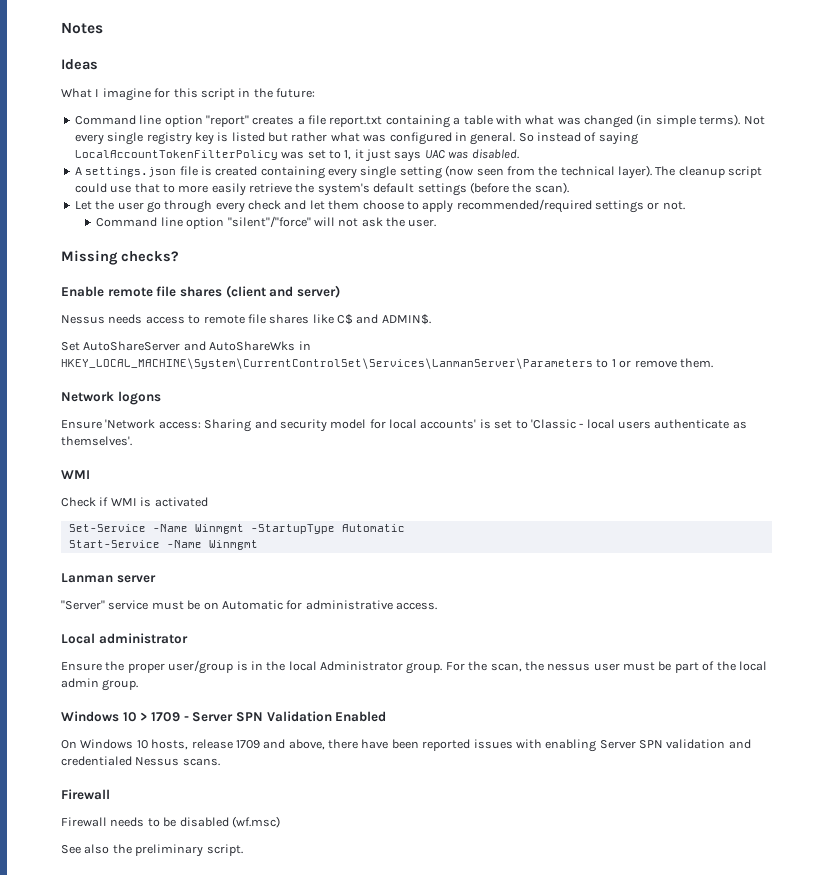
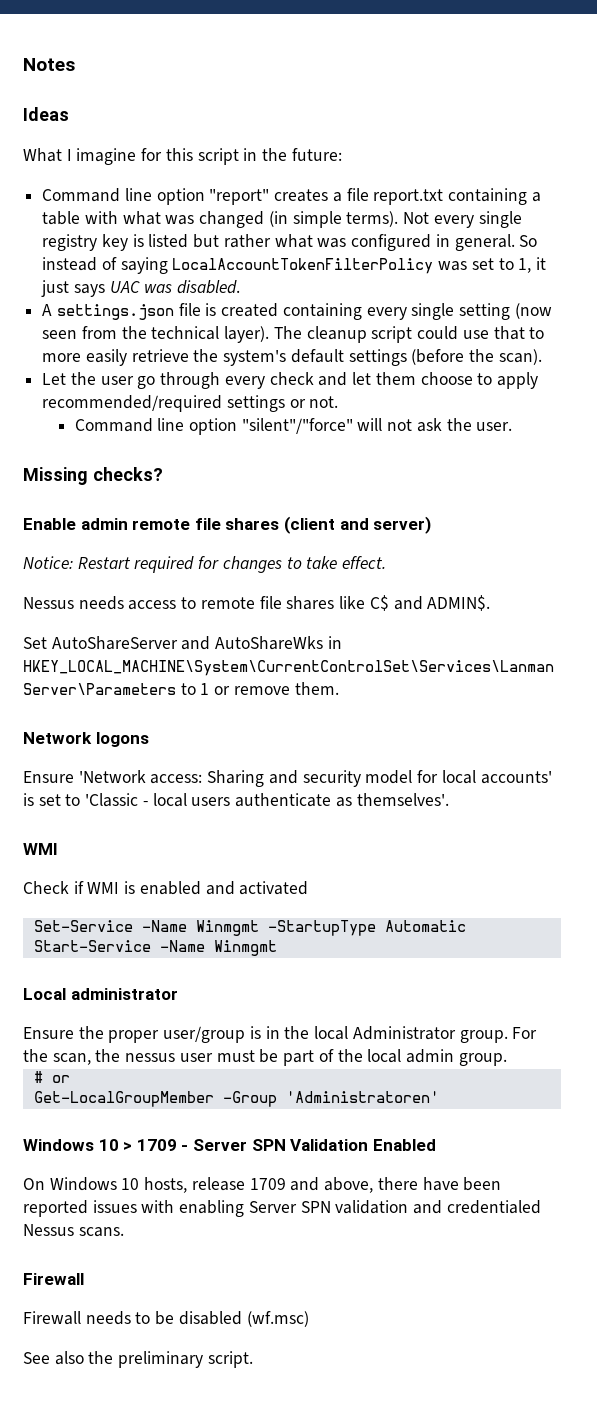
(104, 291) none -> [80,518,128,530] admin
(340, 291) none -> [23,556,387,573] // Notice: Restart required for changes to take effect.
(152, 502) none -> [139,881,235,895] enabled and
[61,573,156,583] [61,600,437,610] // Lanman server // "Server" service must be on Automatic for administrative access. -> (277, 948) none
(139, 685) none -> [33,1071,70,1083] [33,1091,439,1107] // # or // Get-LocalGroupMember -Group 'Administratoren'

